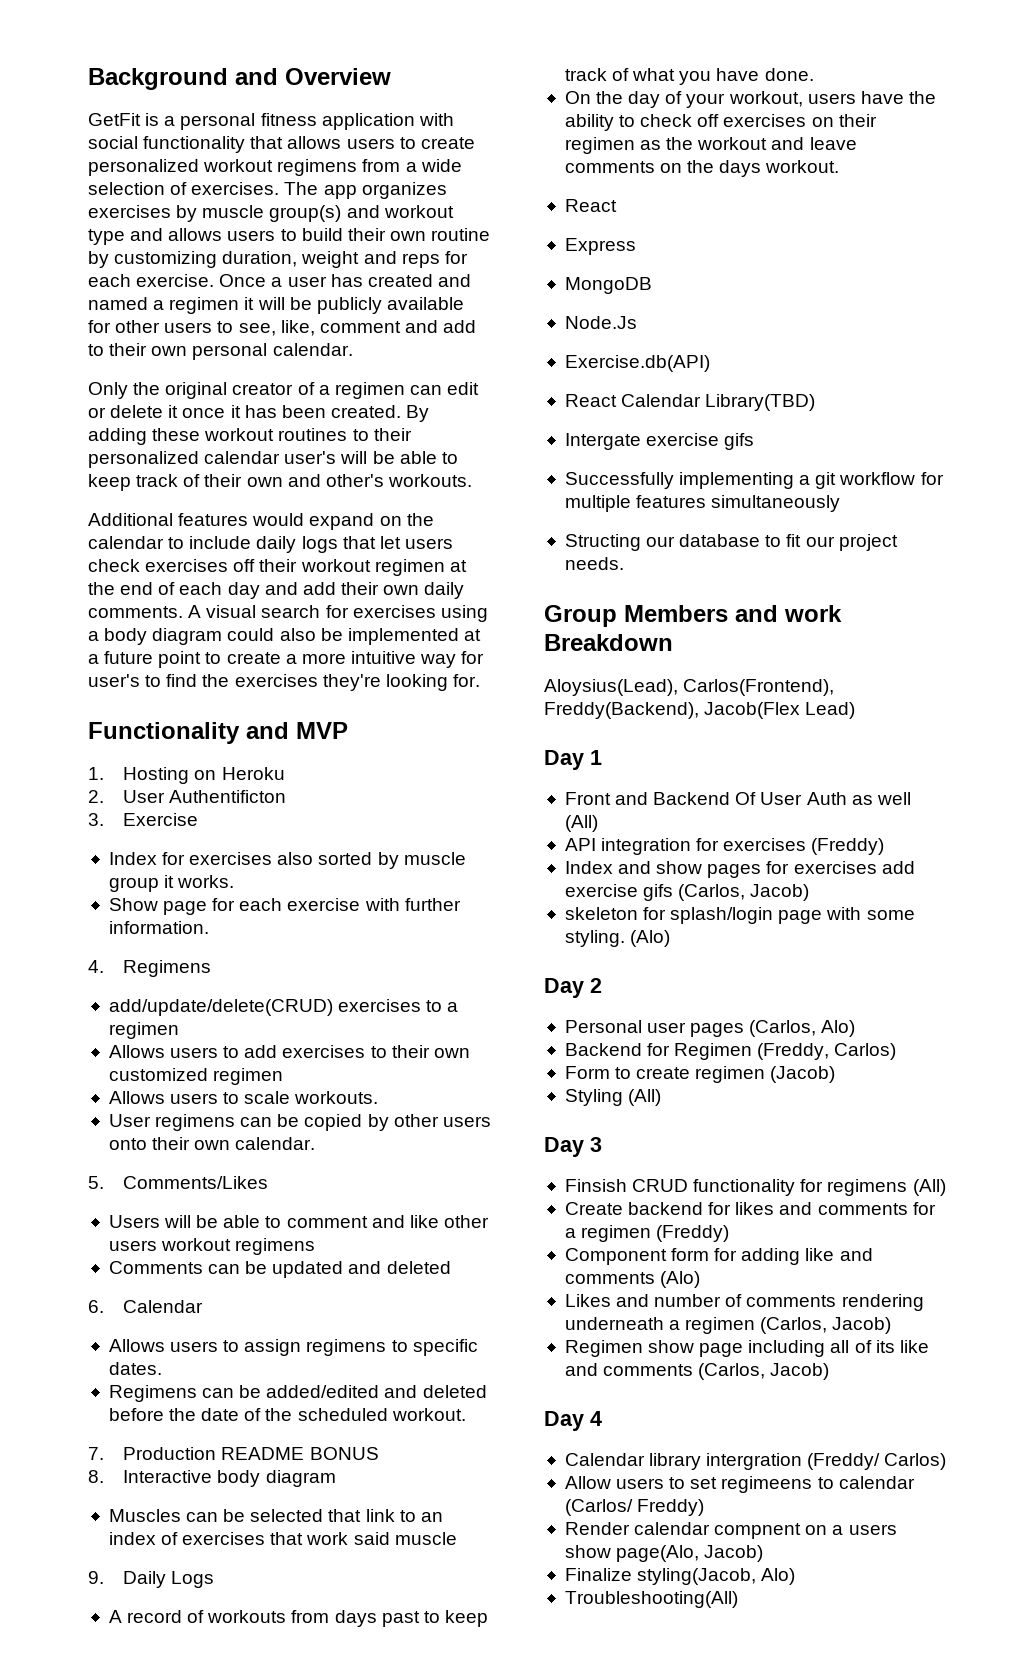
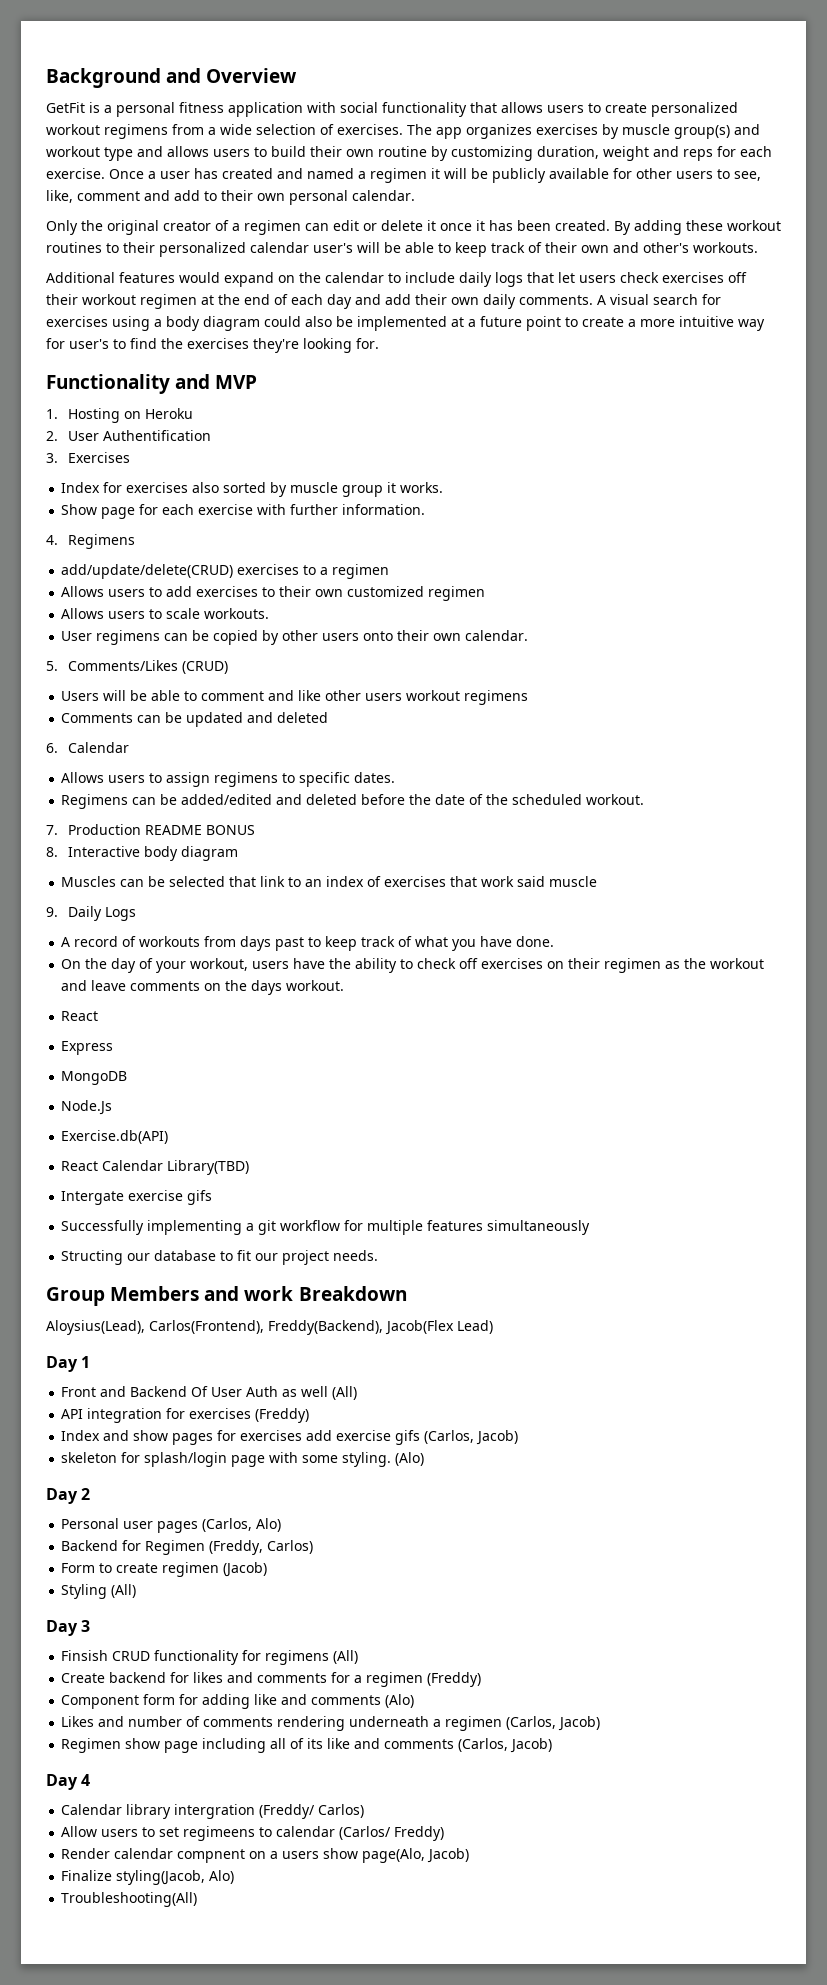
[169,790,287,803] Authentificton -> [102,430,211,441] Authentification
[123,813,199,826] Exercise -> [67,452,130,463] Exercises
(269, 1182) none -> [181,661,228,674] (CRUD)

